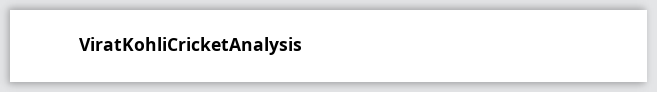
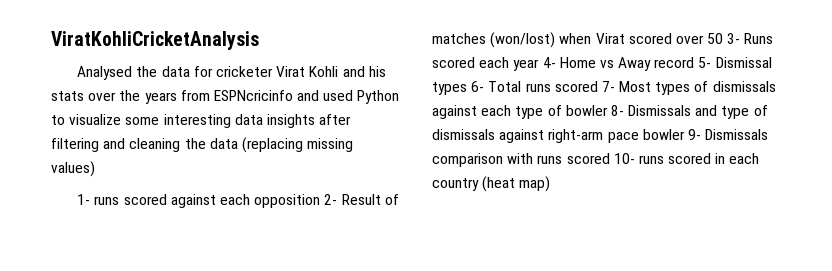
(302, 46) none -> [77,66,386,80] [51,90,400,104] [51,114,352,128] [51,137,354,153] [51,161,95,177] [77,194,399,208] [432,32,774,48] [432,57,772,71] [432,81,776,95] [432,105,768,119] [432,129,769,143] [432,153,760,167] [432,176,551,192] // Analysed the data for cricketer Virat Kohli and his stats over the years from ESPNcricinfo and used Python to visualize some interesting data insights after filtering and cleaning the data (replacing missing values) // 1- runs scored against each opposition 2- Result of matches (won/lost) when Virat scored over 50 3- Runs scored each year 4- Home vs Away record 5- Dismissal types 6- Total runs scored 7- Most types of dismissals against each type of bowler 8- Dismissals and type of dismissals against right-arm pace bowler 9- Dismissals comparison with runs scored 10- runs scored in each country (heat map)

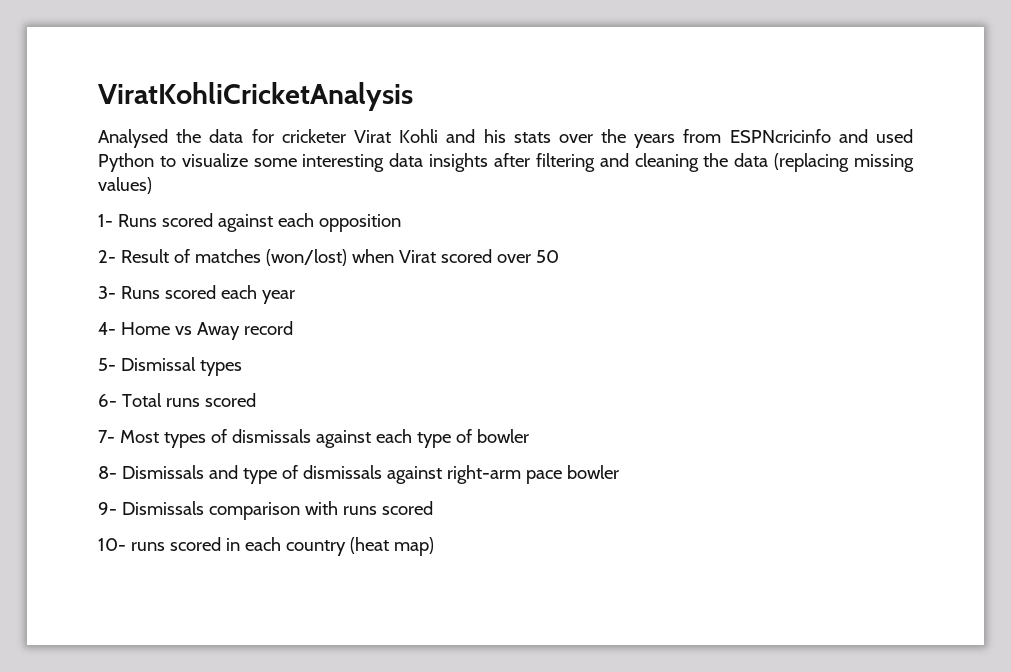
[94,196,120,205] runs -> [117,214,157,227] Runs
(321, 201) none -> (401, 223) //
(724, 38) none -> (559, 256) //
(540, 65) none -> (295, 297) //
(695, 62) none -> (293, 328) //
(467, 88) none -> (242, 368) //
(598, 86) none -> (256, 400) //
(608, 110) none -> (529, 436) //
(685, 134) none -> (619, 472) //
(610, 158) none -> (433, 508) //

